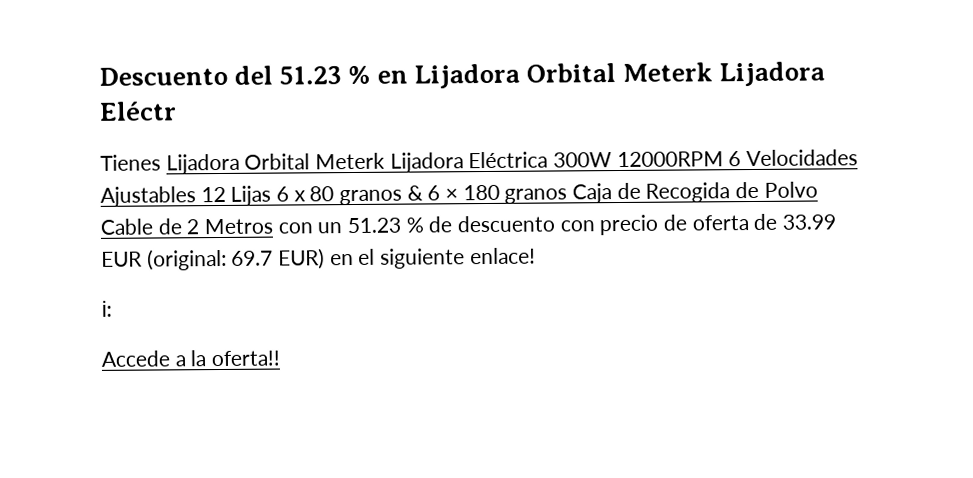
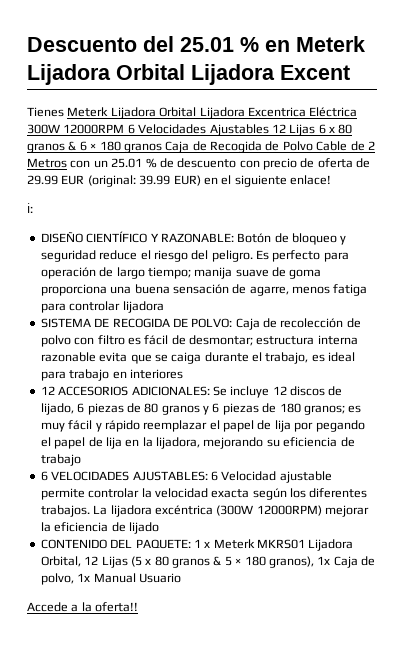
[279,65,343,85] 51.23 -> [180,37,234,52] 25.01
[413,61,826,89] [99,101,177,121] [100,152,464,175] Lijadora Orbital Meterk Lijadora Eléctr // Tienes Lijadora Orbital Meterk Lijadora -> [296,36,365,52] [27,64,350,85] [27,107,306,119] Meterk Lijadora Orbital Lijadora Excent // Tienes Meterk Lijadora Orbital Lijadora Excentrica
[347,217,402,234] 51.23 -> [111,158,143,168] 25.01
[782,214,837,230] 33.99 -> [27,175,58,185] 29.99
[231,250,274,266] 69.7 -> [139,175,171,185] 39.99
(112, 308) none -> [40,231,347,245] [40,250,349,262] [40,267,322,279] [40,284,368,296] [40,301,164,313] [40,318,361,330] [40,335,358,347] [40,352,356,364] [40,369,183,381] [40,386,343,398] [40,403,362,415] [40,420,365,432] [40,437,355,449] [40,454,81,466] [40,471,332,483] [40,488,368,500] [40,505,369,517] [40,522,159,534] [40,539,354,551] [40,556,375,568] [40,573,181,585] // DISEÑO CIENTÍFICO Y RAZONABLE: Botón de bloqueo y seguridad reduce el riesgo del peligro. Es perfecto para operación de largo tiempo; manija suave de goma proporciona una buena sensación de agarre, menos fatiga para controlar lijadora // SISTEMA DE RECOGIDA DE POLVO: Caja de recolección de polvo con filtro es fácil de desmontar; estructura interna razonable evita que se caiga durante el trabajo, es ideal para trabajo en interiores // 12 ACCESORIOS ADICIONALES: Se incluye 12 discos de lijado, 6 piezas de 80 granos y 6 piezas de 180 granos; es muy fácil y rápido reemplazar el papel de lija por pegando el papel de lija en la lijadora, mejorando su eficiencia de trabajo // 6 VELOCIDADES AJUSTABLES: 6 Velocidad ajustable permite controlar la velocidad exacta según los diferentes trabajos. La lijadora excéntrica (300W 12000RPM) mejorar la eficiencia de lijado // CONTENIDO DEL PAQUETE: 1 x Meterk MKRS01 Lijadora Orbital, 12 Lijas (5 x 80 granos & 5 × 180 granos), 1x Caja de polvo, 1x Manual Usuario

